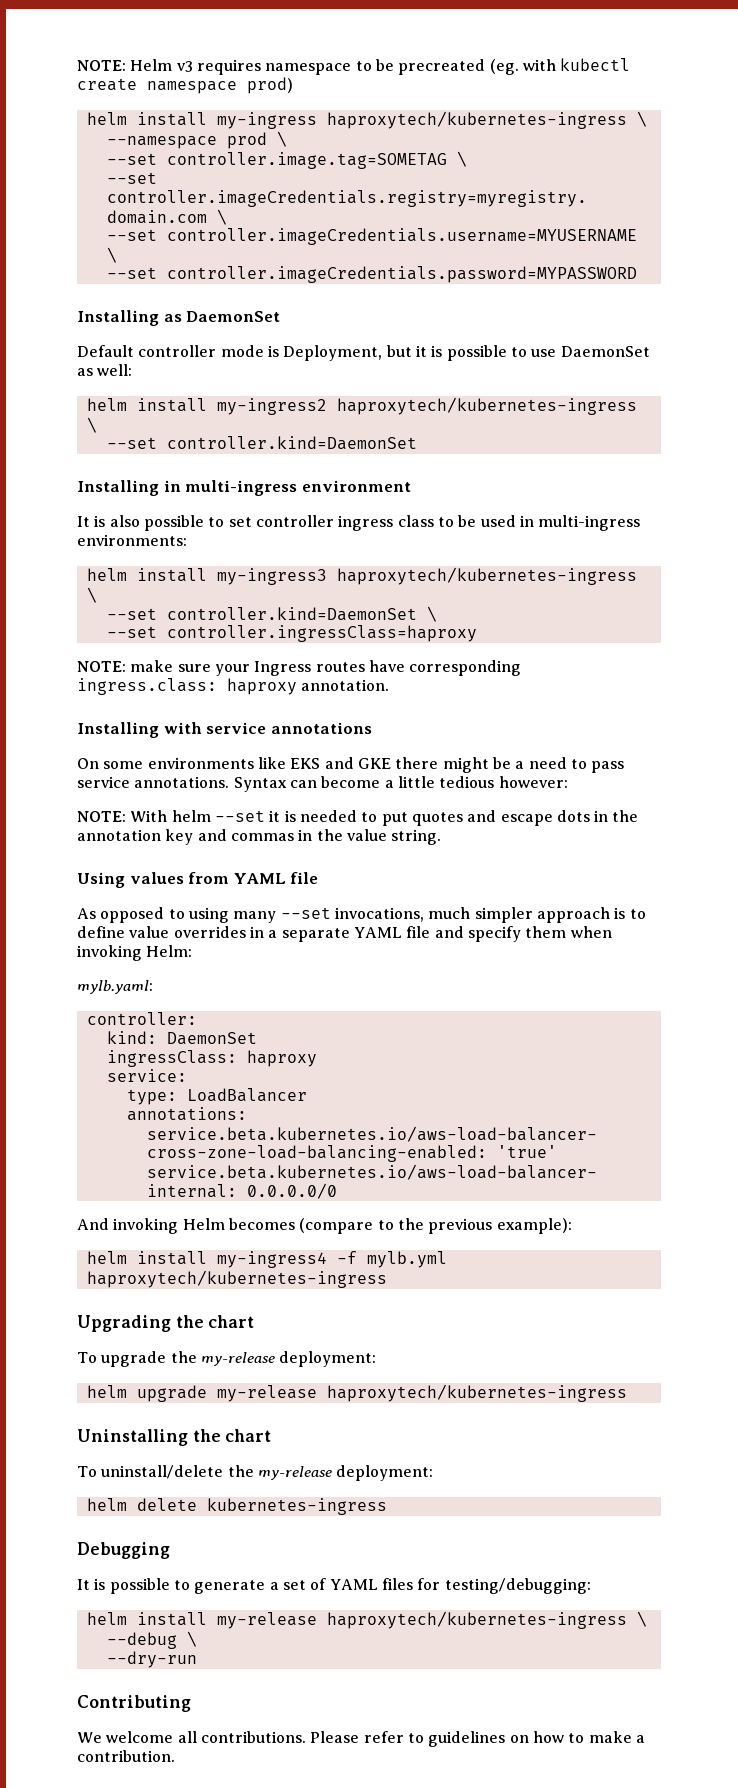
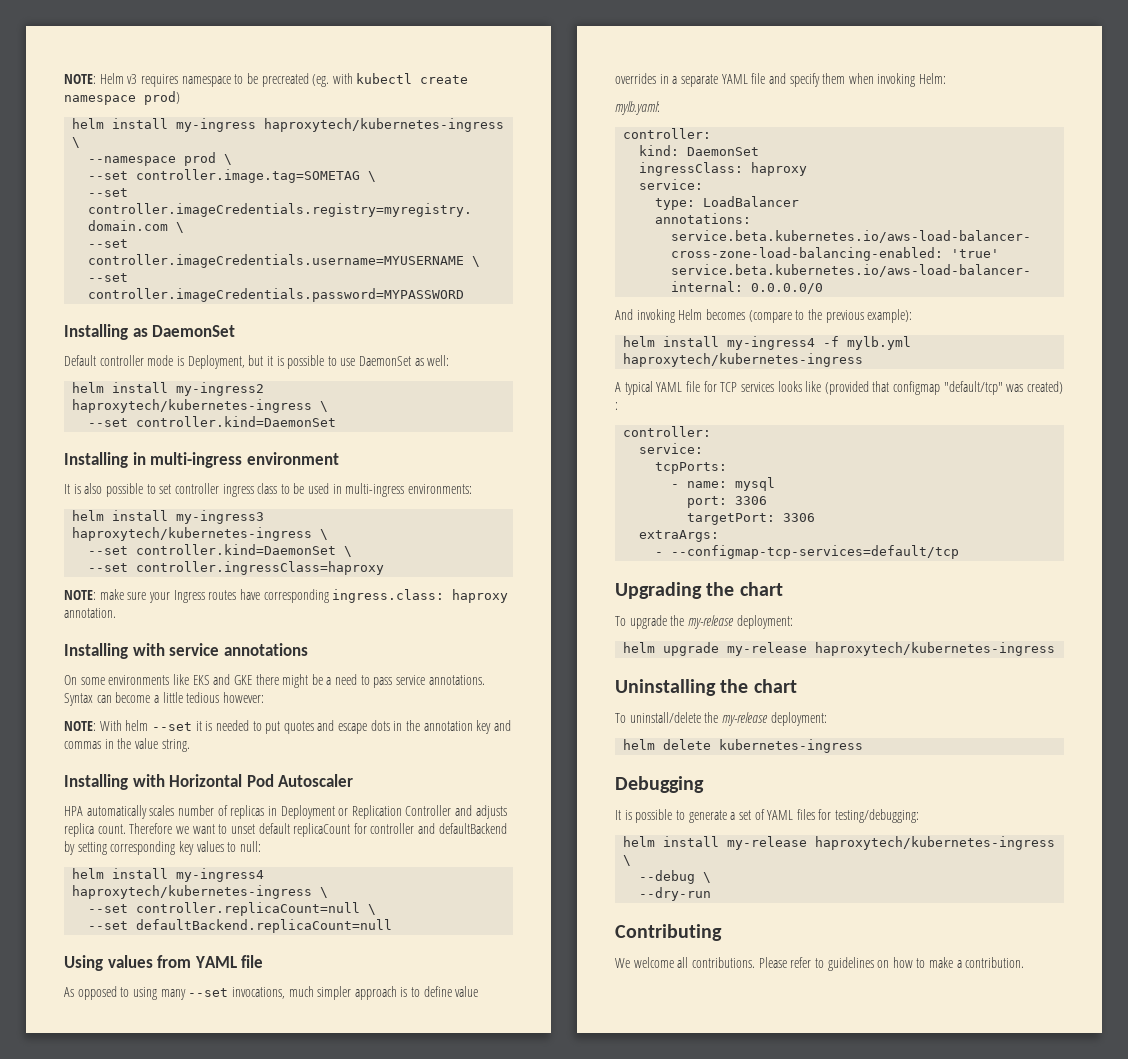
(442, 837) none -> [64,774,354,790] [64,805,507,819] [64,823,507,837] [64,841,261,855] [72,868,265,882] [72,885,329,899] [88,902,377,916] [88,919,393,933] // Installing with Horizontal Pod Autoscaler // HPA automatically scales number of replicas in Deployment or Replication Controller and adjusts replica count. Therefore we want to unset default replicaCount for controller and defaultBackend by setting corresponding key values to null: // helm install my-ingress4 haproxytech/kubernetes-ingress \ // --set controller.replicaCount=null \ // --set defaultBackend.replicaCount=null
(387, 1279) none -> [615,381,1064,395] [615,402,618,410] [623,426,712,437] [639,443,704,454] [655,462,728,474] [671,477,776,491] [687,496,768,508] [687,513,816,525] [639,530,720,542] [655,545,960,559] // A typical YAML file for TCP services looks like (provided that configmap "default/tcp" was created) : // controller: // service: // tcpPorts: // - name: mysql // port: 3306 // targetPort: 3306 // extraArgs: // - --configmap-tcp-services=default/tcp

